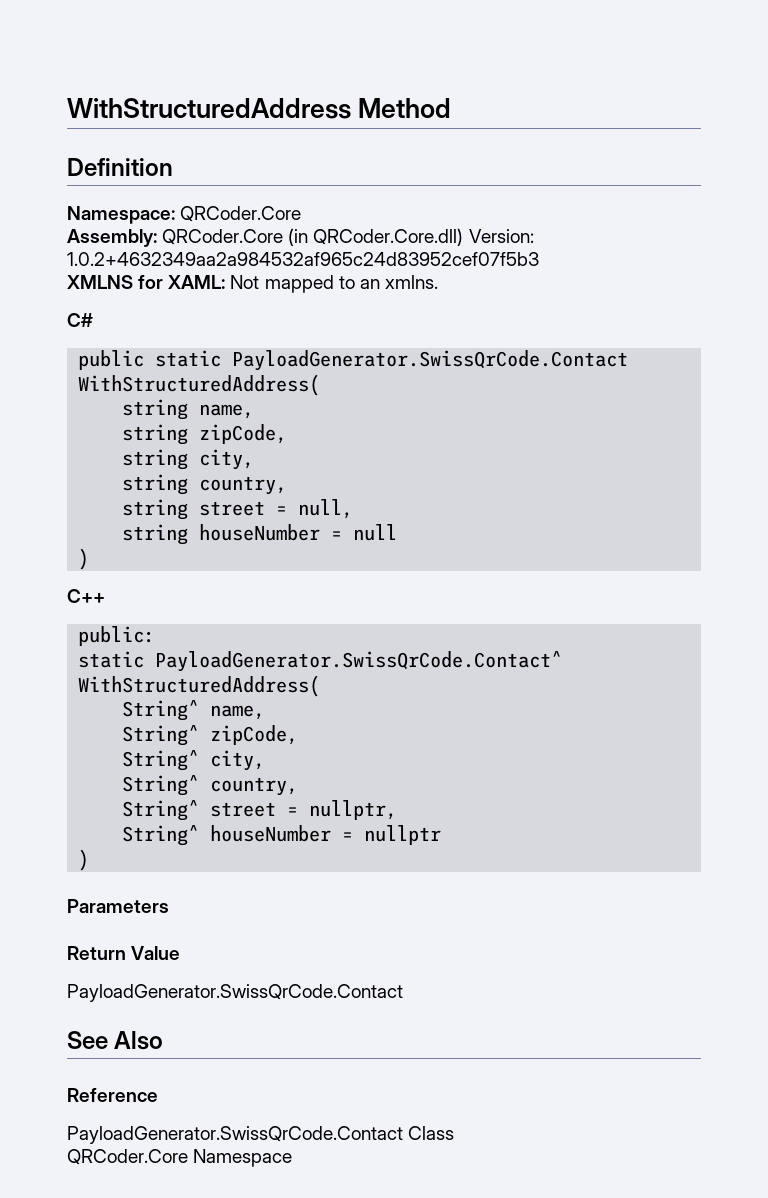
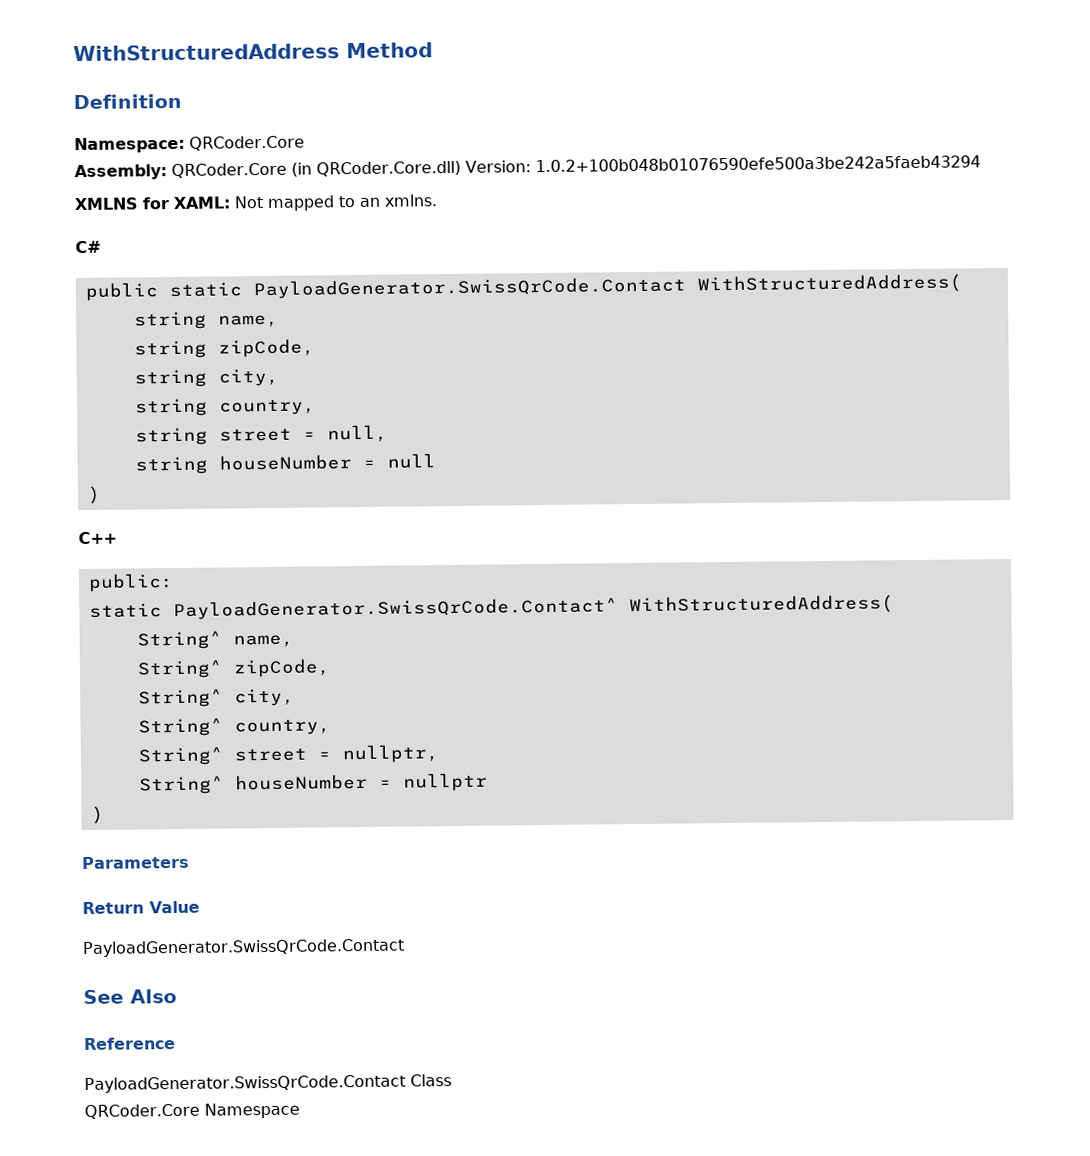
[67,252,539,266] 1.0.2+4632349aa2a984532af965c24d83952cef07f5b3 -> [534,155,981,173] 1.0.2+100b048b01076590efe500a3be242a5faeb43294

